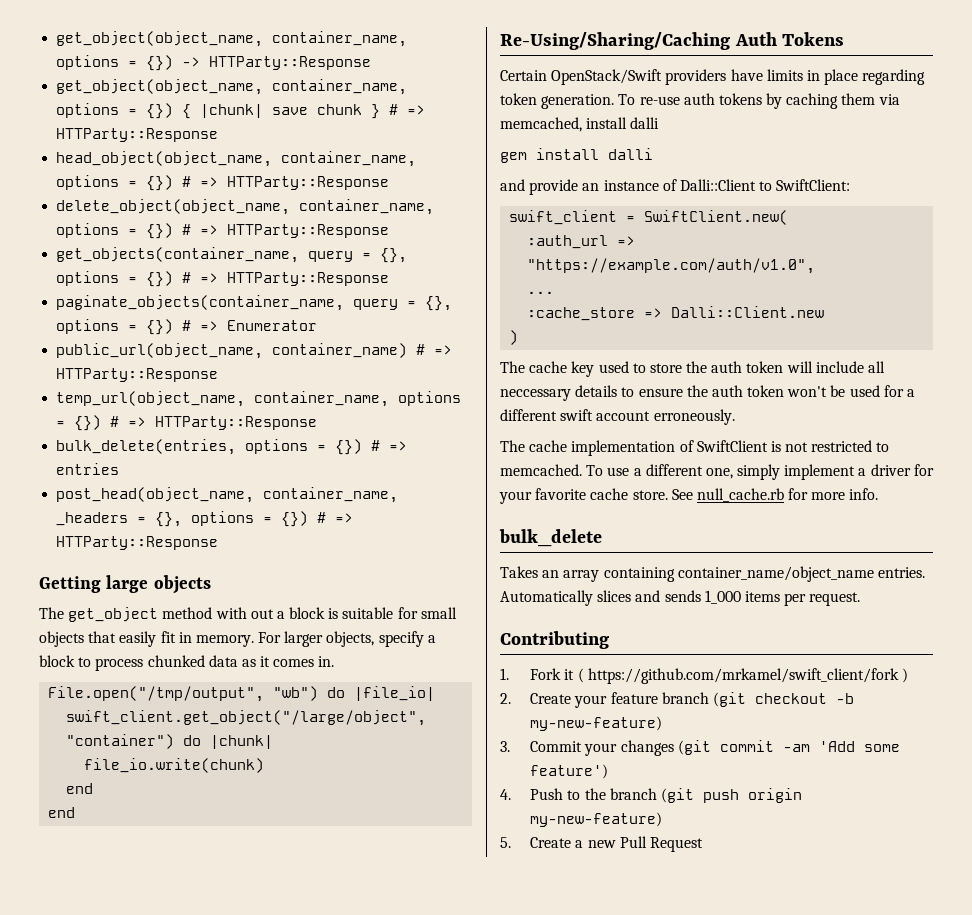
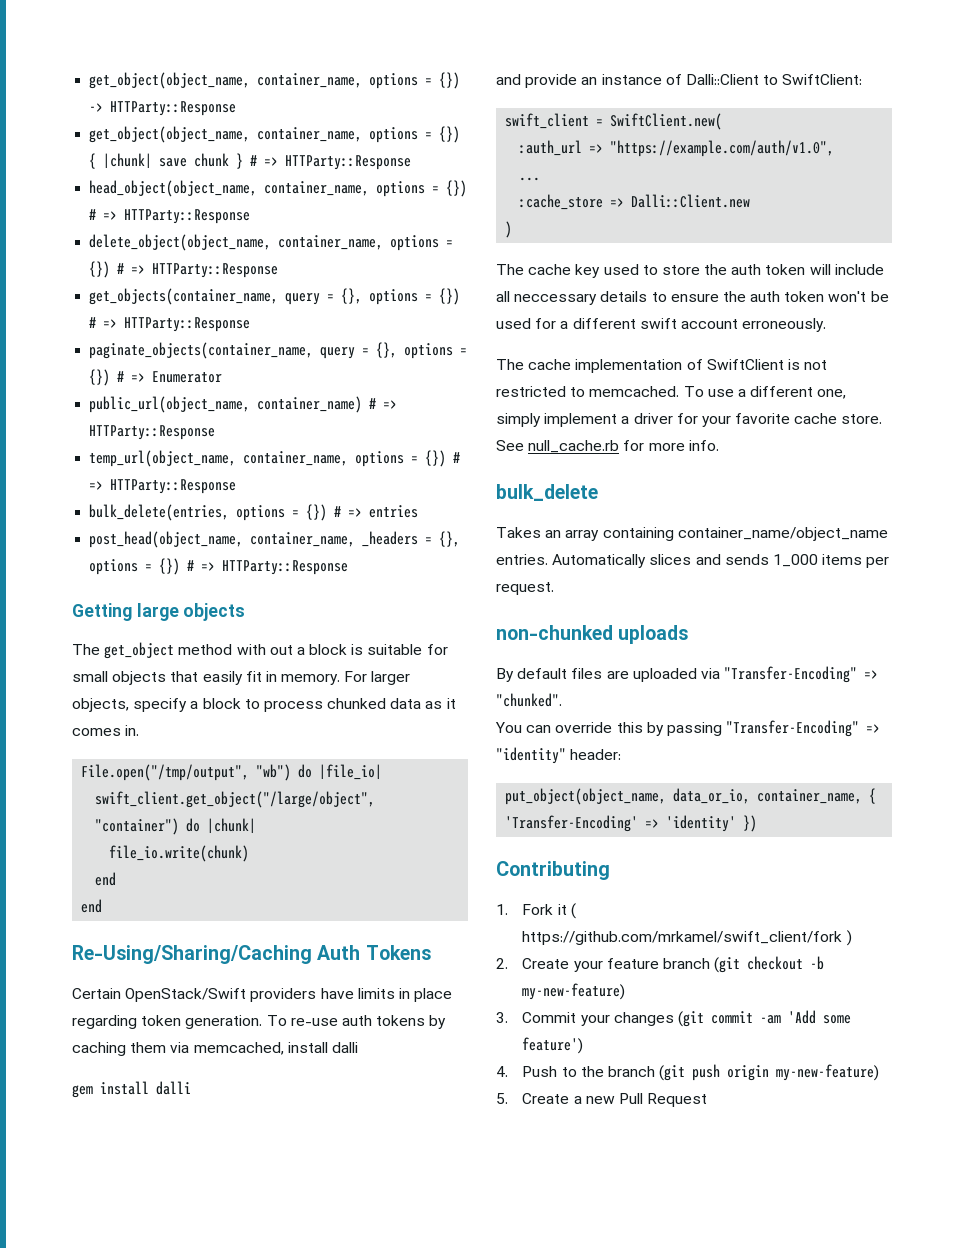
(861, 599) none -> [496,625,689,644] [496,666,879,683] [496,693,562,707] [495,720,881,737] [496,747,622,764] [505,788,877,805] [505,815,758,832] // non-chunked uploads // By default files are uploaded via "Transfer-Encoding" => "chunked". // You can override this by passing "Transfer-Encoding" => "identity" header: // put_object(object_name, data_or_io, container_name, { 'Transfer-Encoding' => 'identity' })

